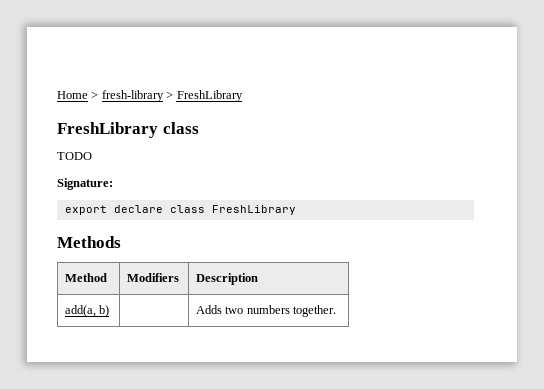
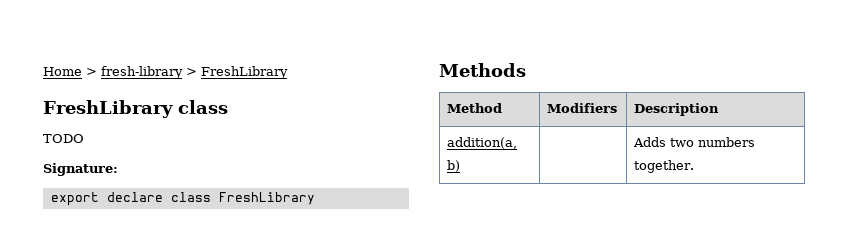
[64,305,96,317] add(a, -> [447,137,518,149] addition(a,

